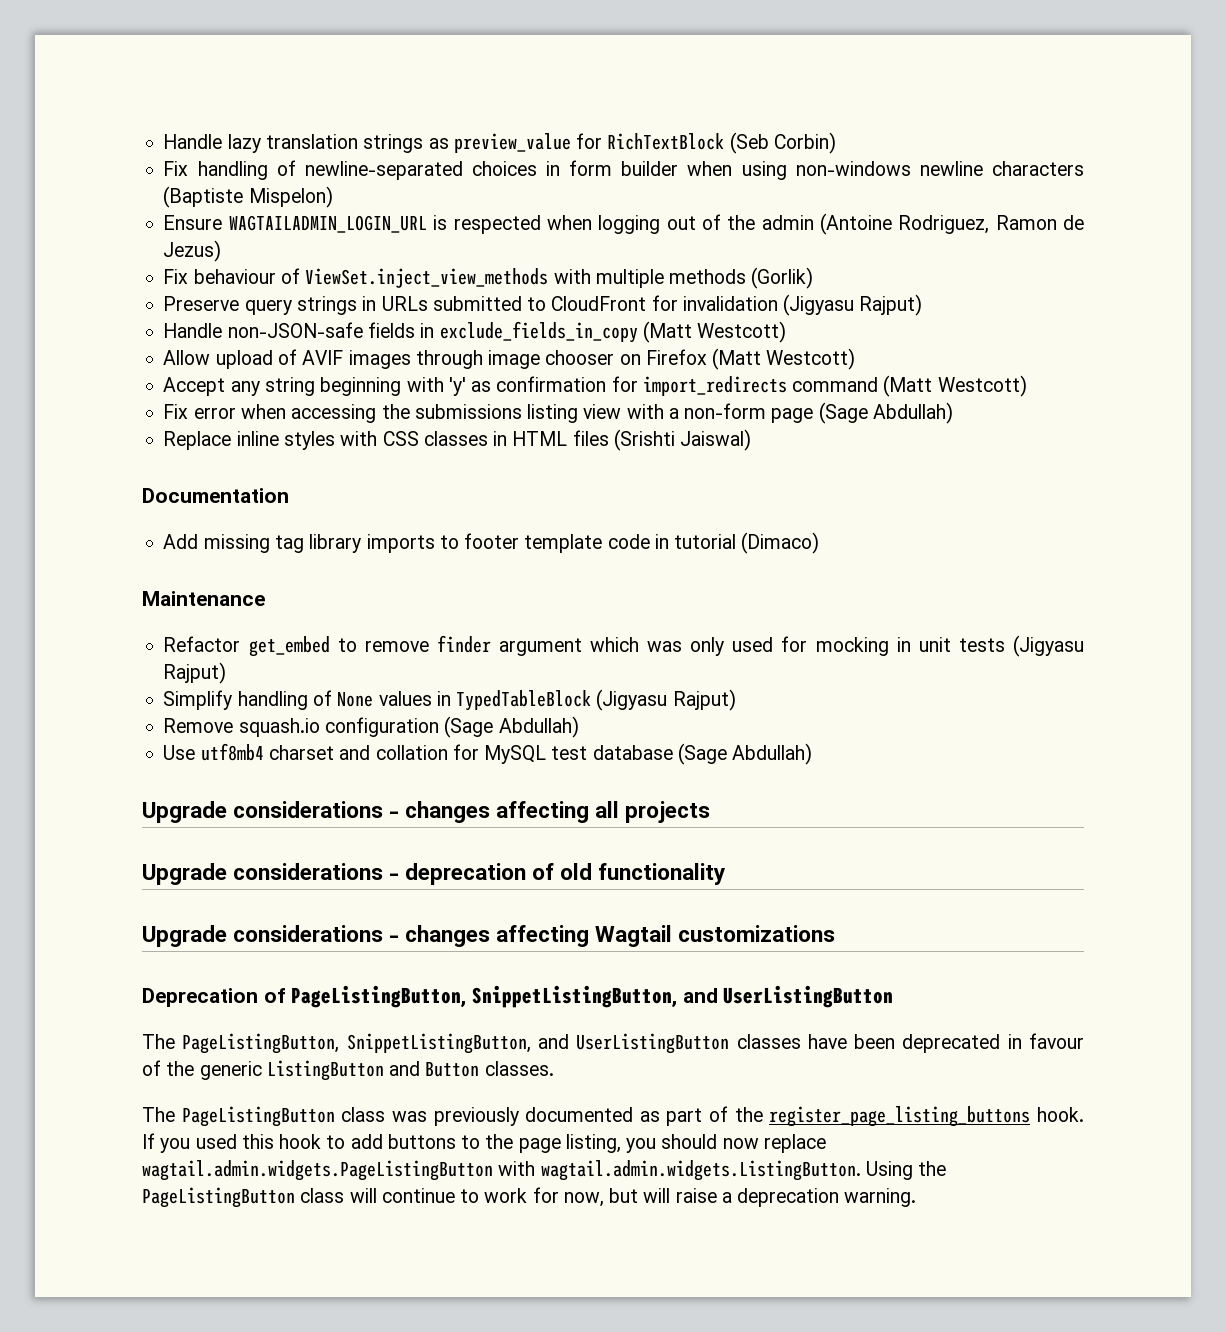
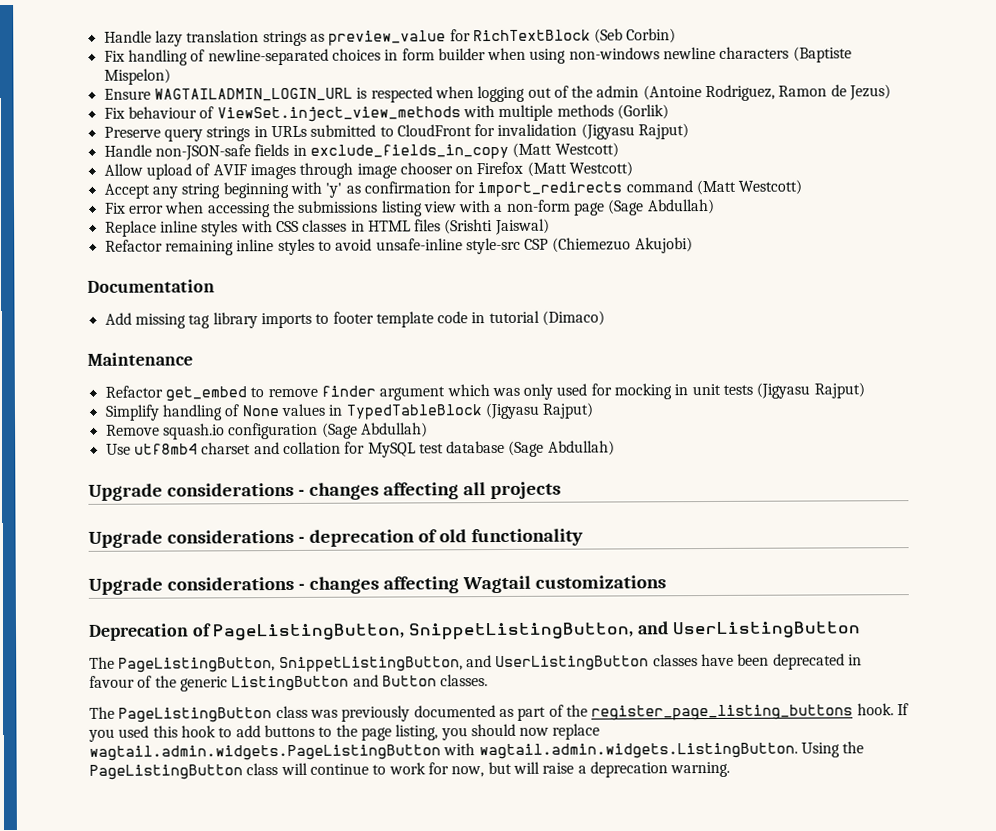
(752, 440) none -> [104,237,693,256] // Refactor remaining inline styles to avoid unsafe-inline style-src CSP (Chiemezuo Akujobi)

